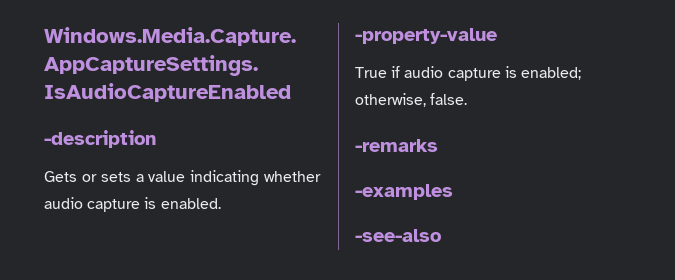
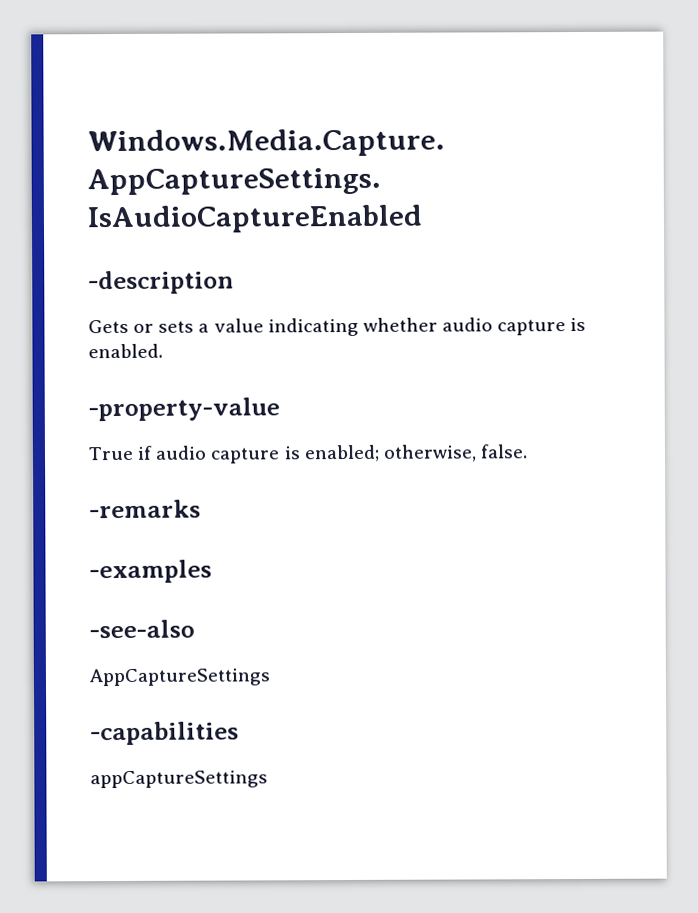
(441, 235) none -> [89,668,270,687] [90,721,239,746] [90,770,268,789] // AppCaptureSettings // -capabilities // appCaptureSettings

